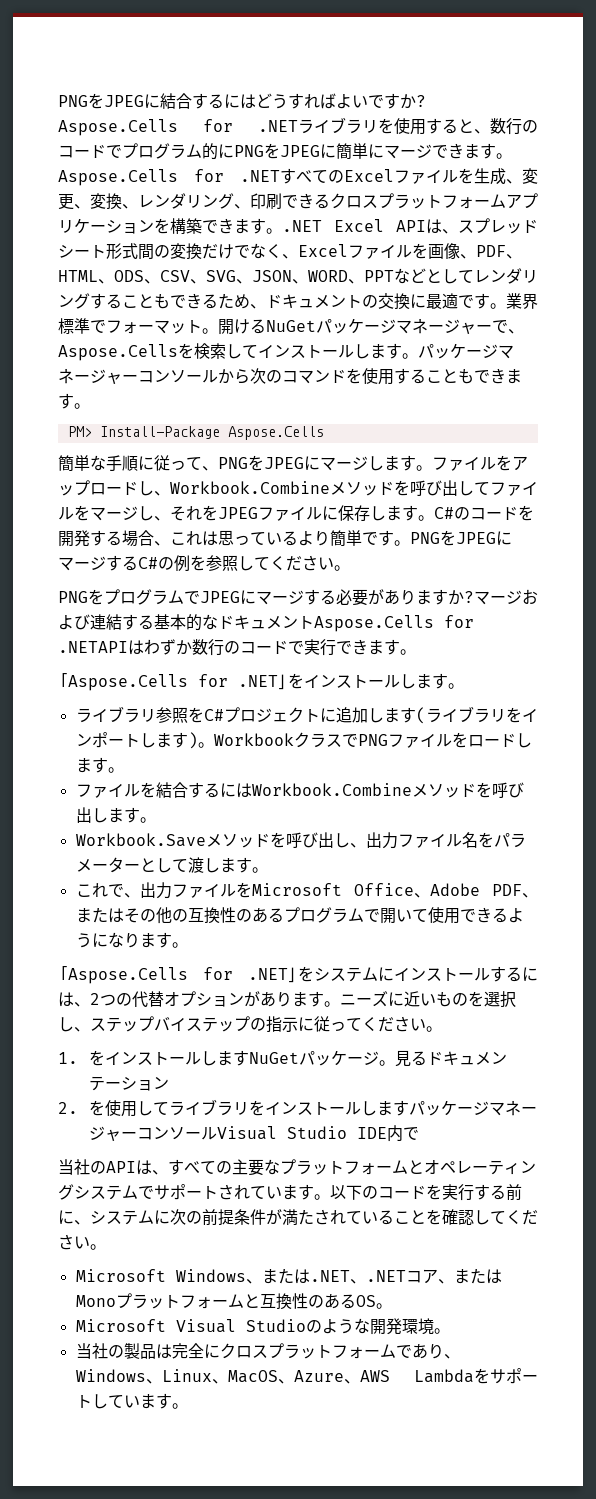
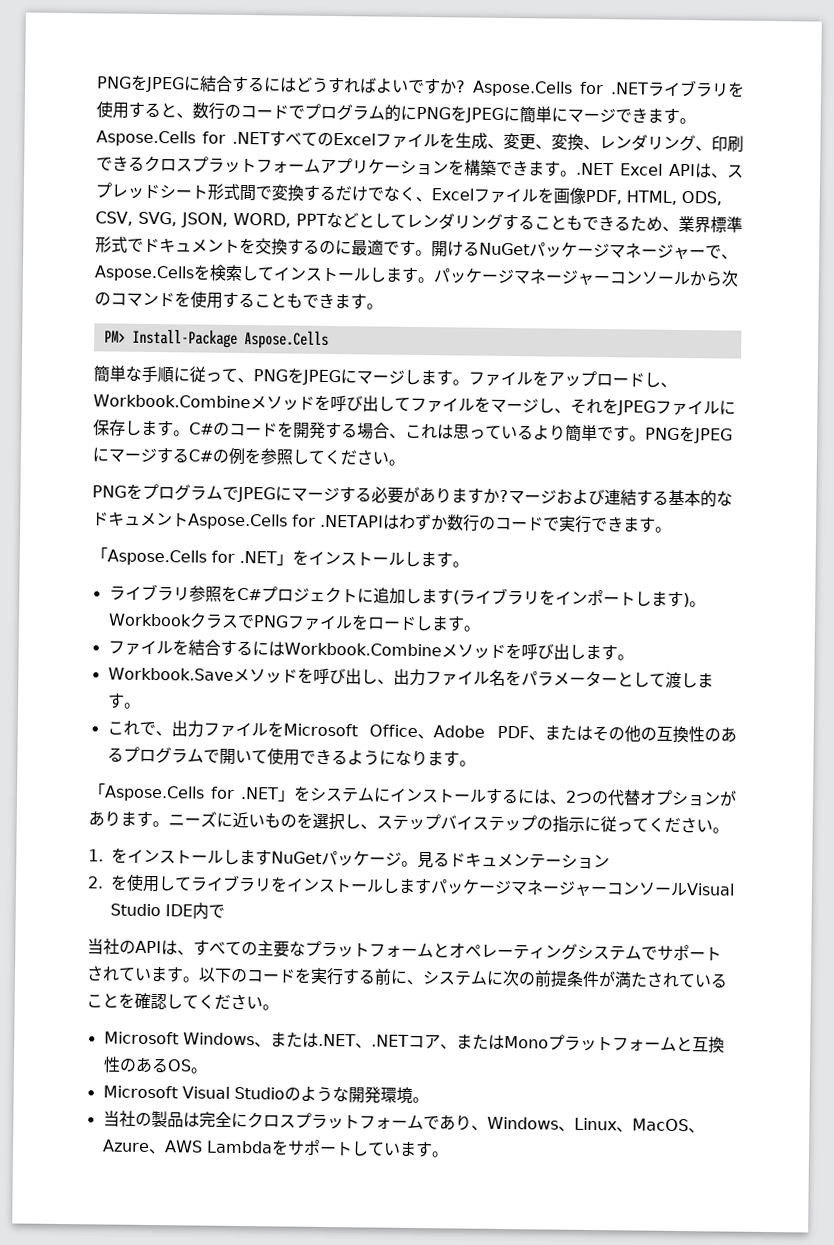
[154,243,202,260] の変換 -> [255,184,336,202] で変換する
[460,245,522,259] [58,270,364,284] 、PDF、HTML、ODS、CSV、SVG、JSON、WORD、 -> [585,189,722,206] [95,211,291,228] PDF, HTML, ODS, CSV, SVG, JSON, WORD,
[266,293,538,310] [58,318,202,334] ドキュメントの交換に最適です。業界標準でフォーマット -> [678,215,743,233] [95,236,416,256] 業界標準形式でドキュメントを交換するのに最適です

